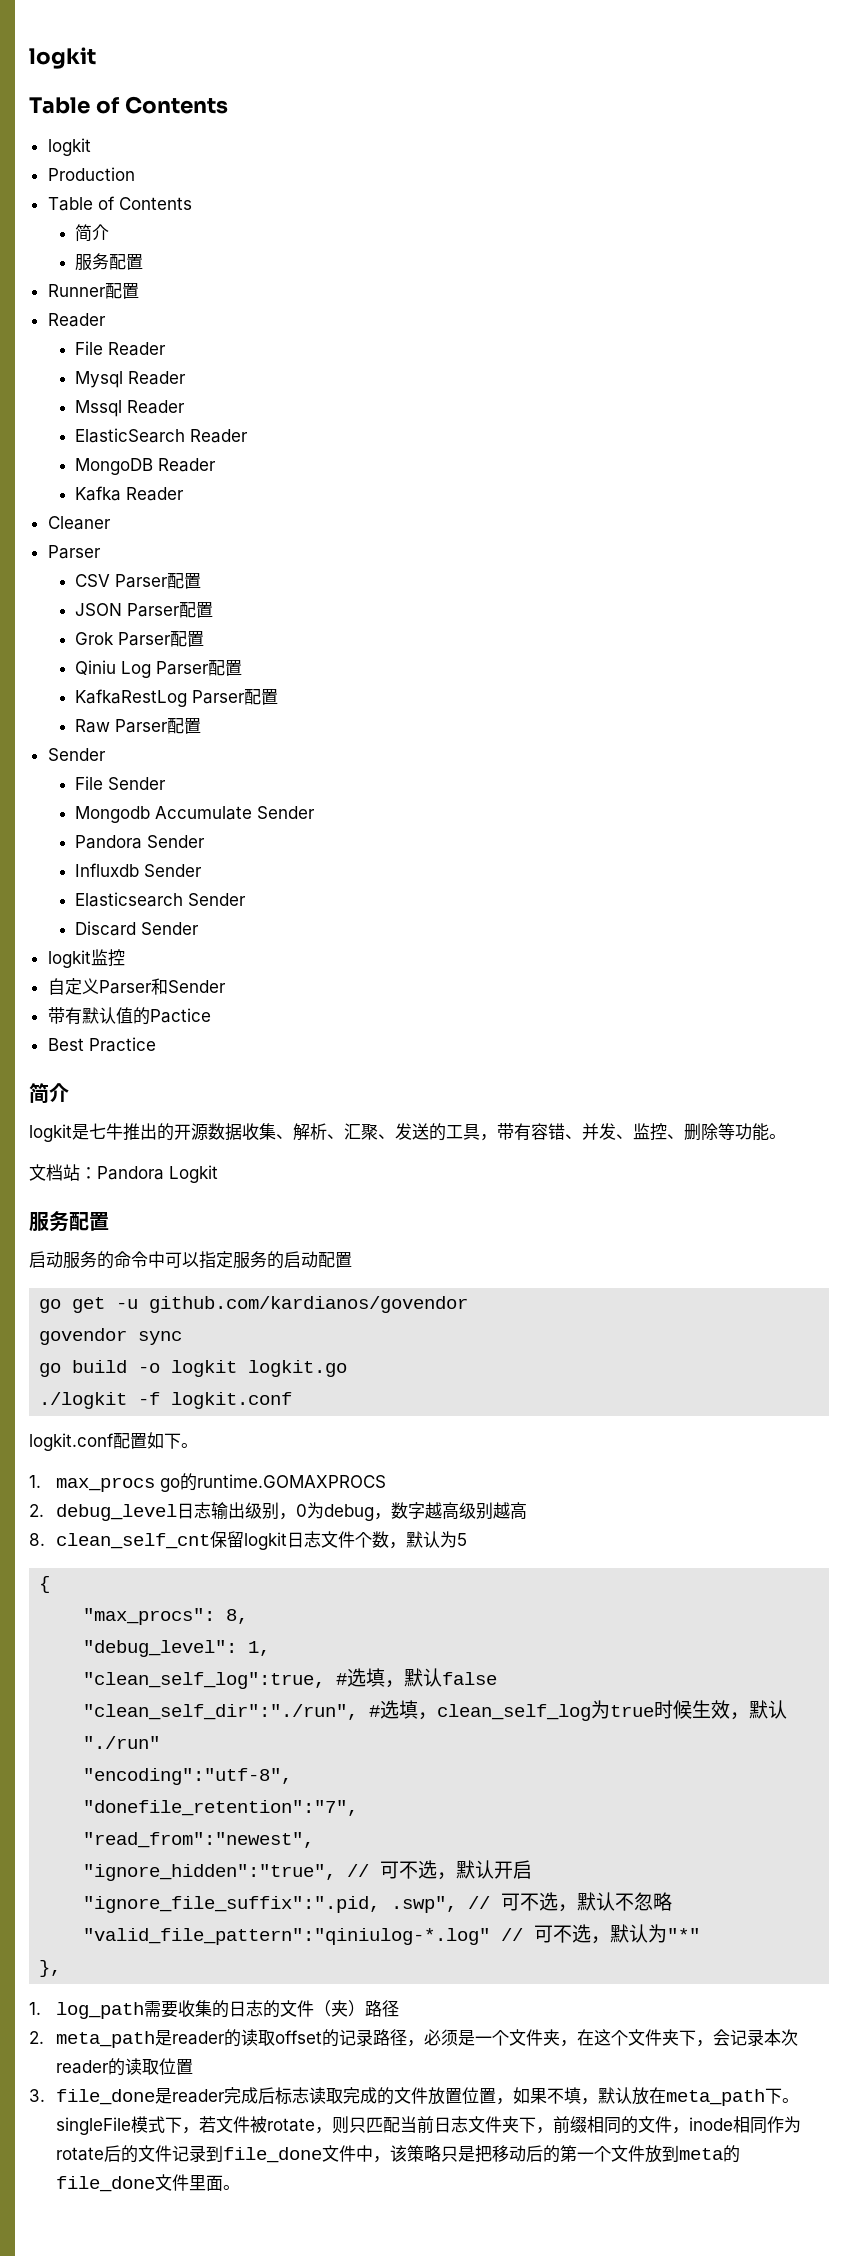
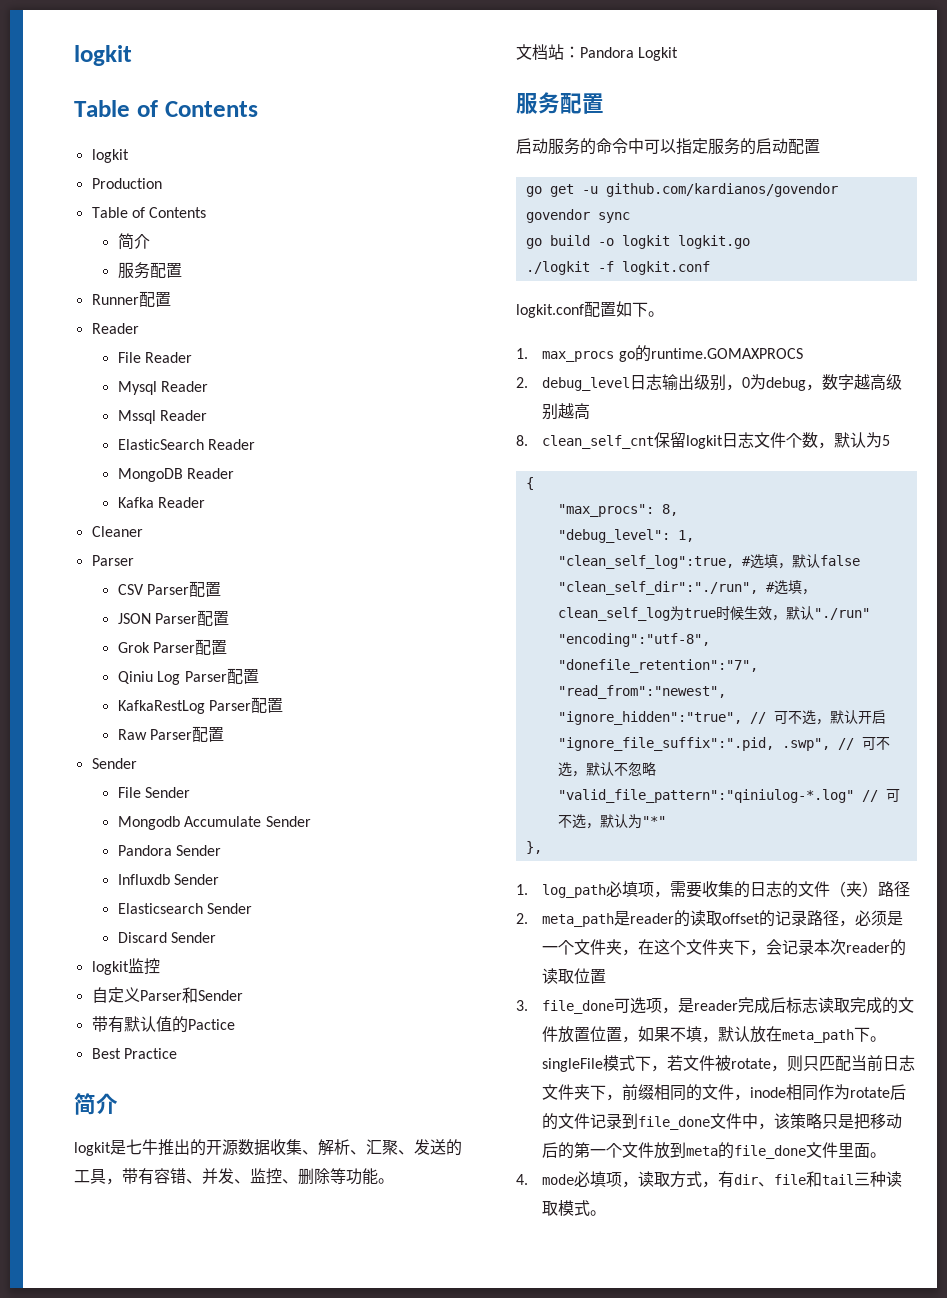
(145, 2010) none -> [606,881,671,898] 必填项，
(156, 2097) none -> [614,997,679,1014] 可选项，
(241, 2187) none -> [516,1171,903,1188] [542,1200,607,1216] // 4. mode必填项，读取方式，有dir、file和tail三种读取模式。

